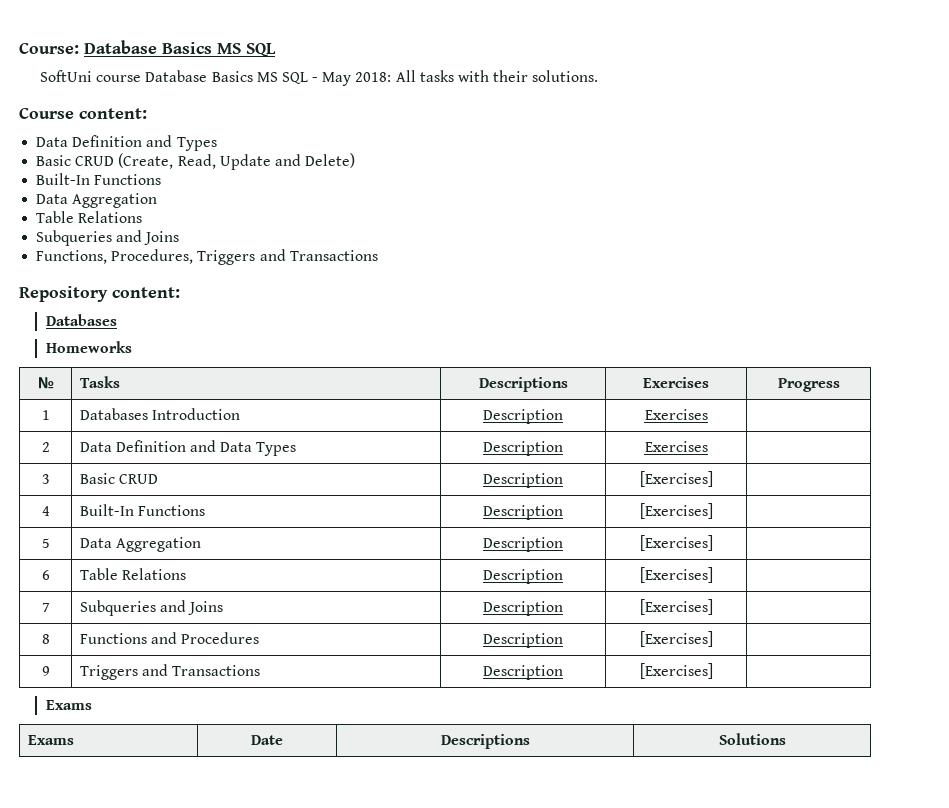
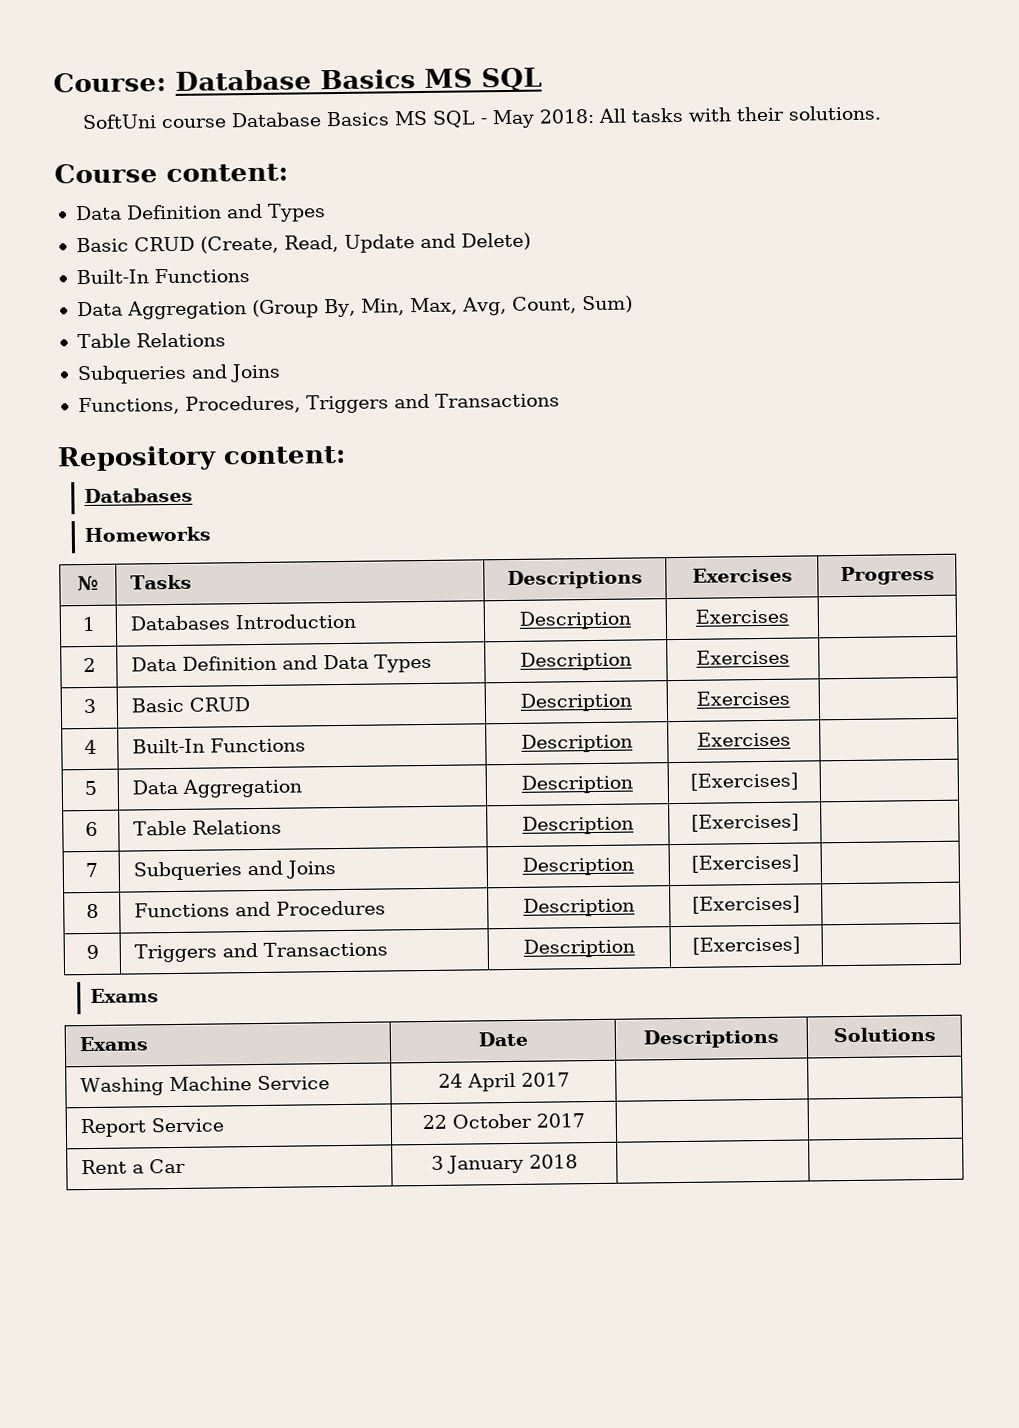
(158, 200) none -> [251,295,633,319] (Group By, Min, Max, Avg, Count, Sum)
[639,471,713,487] [Exercises] -> [696,690,790,706] Exercises
[639,503,713,519] [Exercises] -> [697,731,791,747] Exercises
(786, 739) none -> [79,1075,330,1097] [437,1072,570,1092] [79,1117,224,1138] [422,1113,585,1130] [80,1158,186,1175] [431,1154,578,1174] // Washing Machine Service | 24 April 2017 | | // Report Service | 22 October 2017 | | // Rent a Car | 3 January 2018 | |

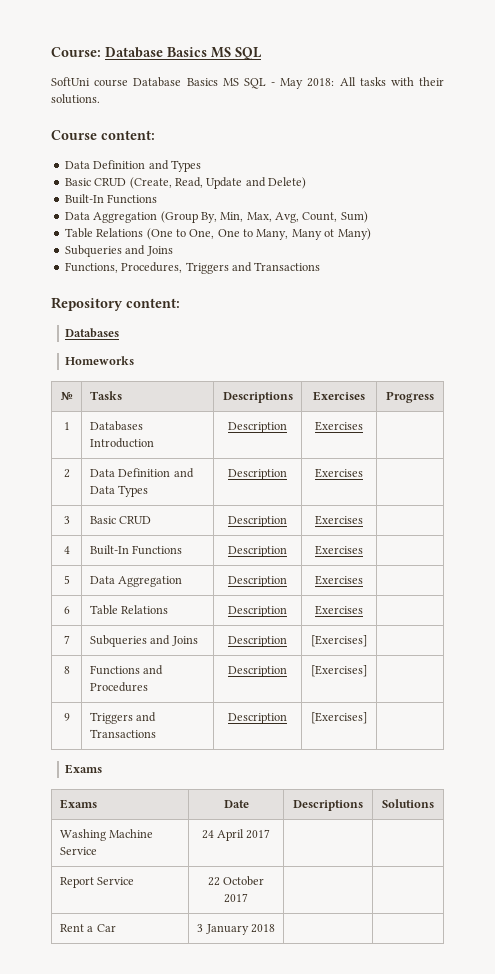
(226, 340) none -> [146,228,371,240] (One to One, One to Many, Many ot Many)
[690,772,798,791] [Exercises] -> [315,575,363,585] Exercises
[691,813,799,832] [Exercises] -> [315,605,363,615] Exercises

